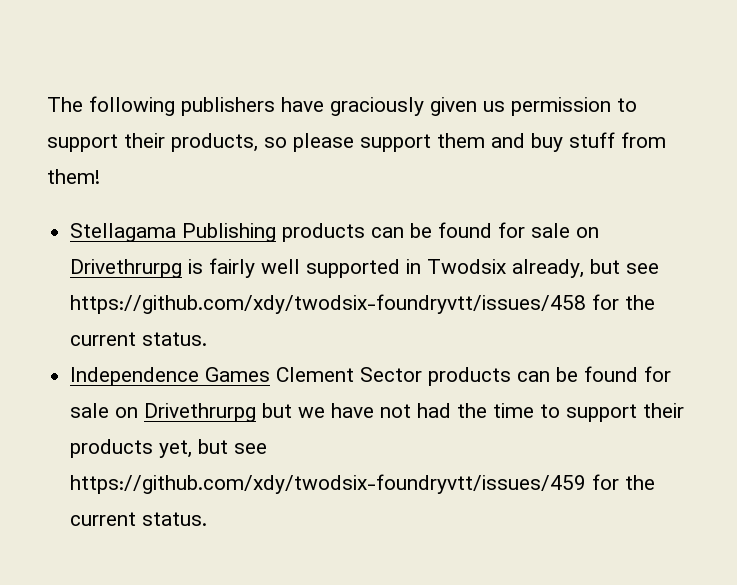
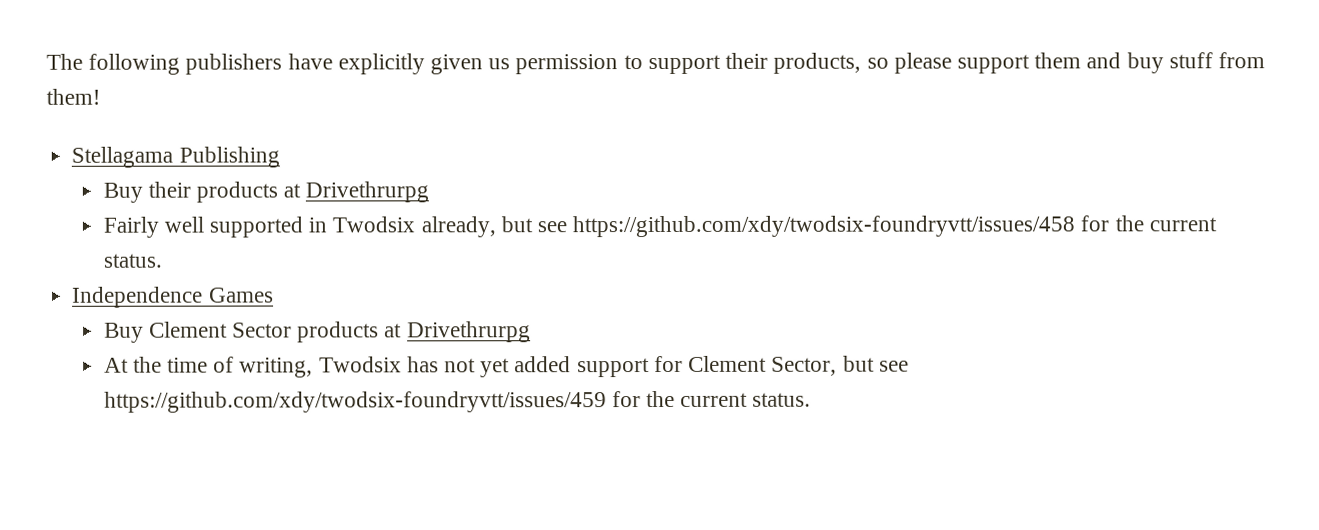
[330,97,424,116] graciously -> [337,53,425,75] explicitly
[282,222,600,242] [70,258,256,278] products can be found for sale on Drivethrurpg is fairly -> [102,181,430,203] [102,216,159,238] // Buy their products at Drivethrurpg // Fairly
(271, 374) none -> [103,322,144,343] // Buy
[517,366,672,382] [70,403,685,422] [70,439,193,458] can be found for sale on Drivethrurpg but we have not had the time to support their products yet, -> [384,321,531,343] [103,355,838,378] at Drivethrurpg // At the time of writing, Twodsix has not yet added support for Clement Sector,

